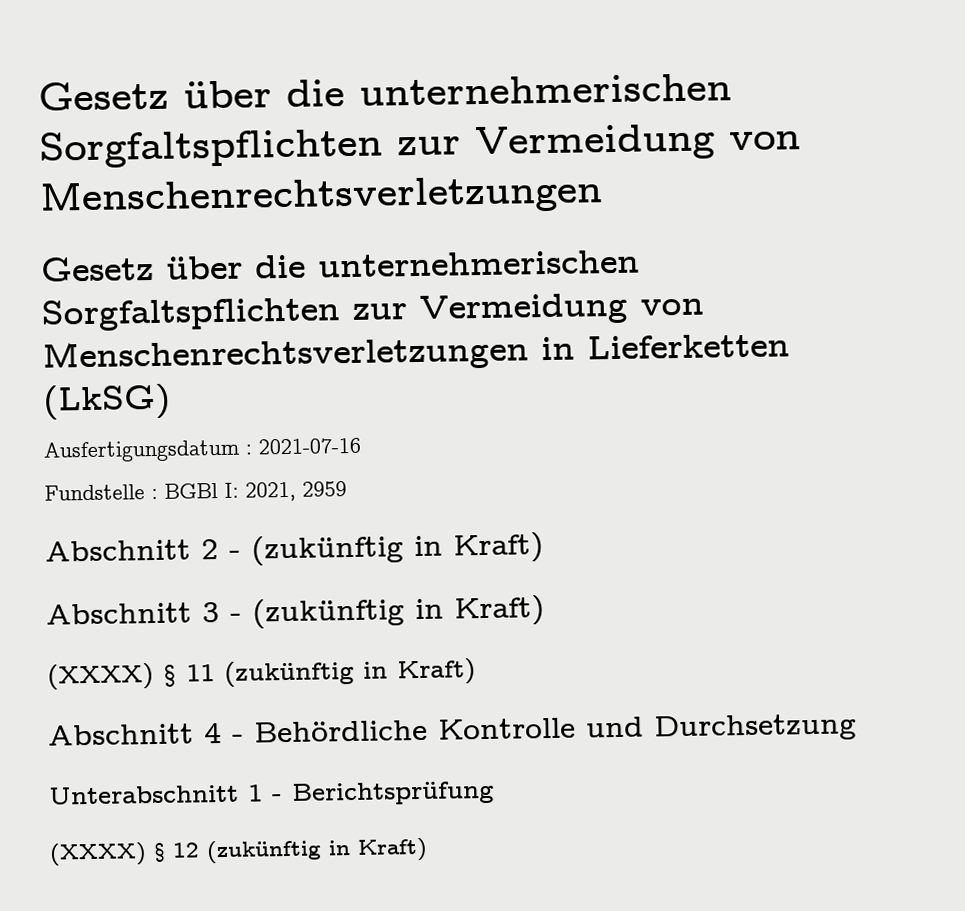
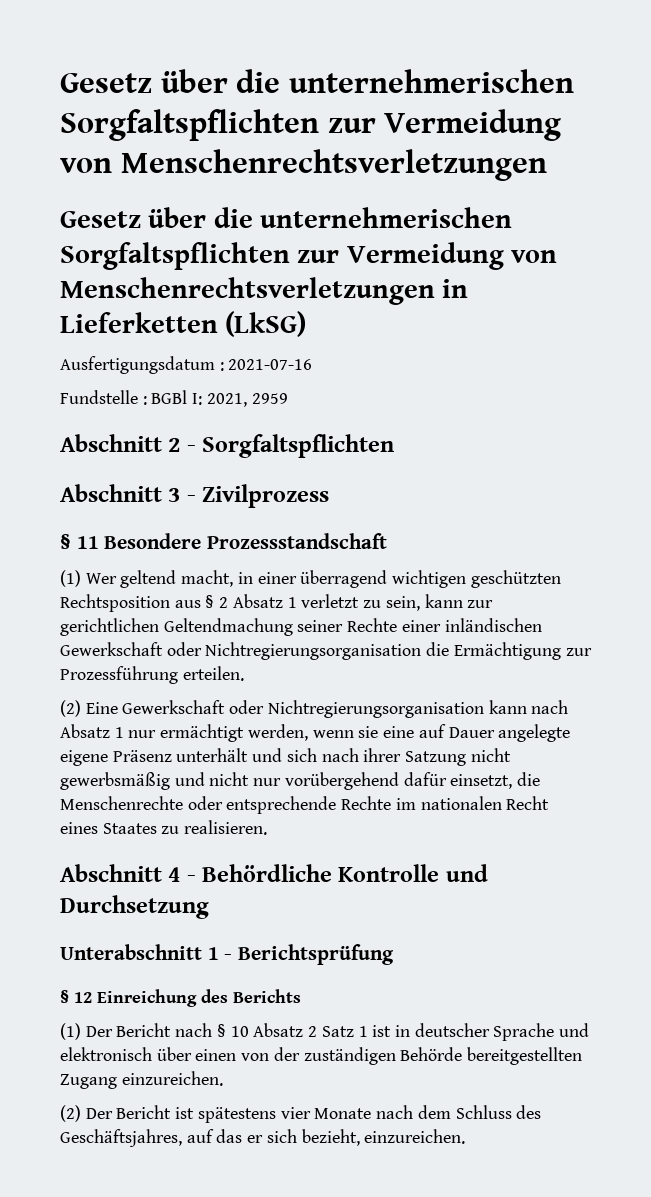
[251,532,544,566] (zukünftig in Kraft) -> [202,434,395,458] Sorgfaltspflichten
[252,595,545,629] [47,658,476,691] (zukünftig in Kraft) // (XXXX) § 11 (zukünftig in Kraft) -> [202,484,330,508] [60,533,387,549] [60,570,561,588] [60,594,494,612] [60,618,542,636] [60,642,592,660] [60,666,244,684] [60,700,569,718] [60,724,571,742] [60,748,511,766] [60,772,541,790] [60,796,550,814] [60,820,268,835] Zivilprozess // § 11 Besondere Prozessstandschaft // (1) Wer geltend macht, in einer überragend wichtigen geschützten Rechtsposition aus § 2 Absatz 1 verletzt zu sein, kann zur gerichtlichen Geltendmachung seiner Rechte einer inländischen Gewerkschaft oder Nichtregierungsorganisation die Ermächtigung zur Prozessführung erteilen. // (2) Eine Gewerkschaft oder Nichtregierungsorganisation kann nach Absatz 1 nur ermächtigt werden, wenn sie eine auf Dauer angelegte eigene Präsenz unterhält und sich nach ihrer Satzung nicht gewerbsmäßig und nicht nur vorübergehend dafür einsetzt, die Menschenrechte oder entsprechende Rechte im nationalen Recht eines Staates zu realisieren.
[49,842,147,867] (XXXX) -> (394, 954) none
[206,837,428,864] (zukünftig in Kraft) -> [97,989,301,1007] [60,1023,590,1041] [60,1047,583,1065] [60,1071,223,1089] [60,1105,542,1123] [60,1129,466,1147] Einreichung des Berichts // (1) Der Bericht nach § 10 Absatz 2 Satz 1 ist in deutscher Sprache und elektronisch über einen von der zuständigen Behörde bereitgestellten Zugang einzureichen. // (2) Der Bericht ist spätestens vier Monate nach dem Schluss des Geschäftsjahres, auf das er sich bezieht, einzureichen.

